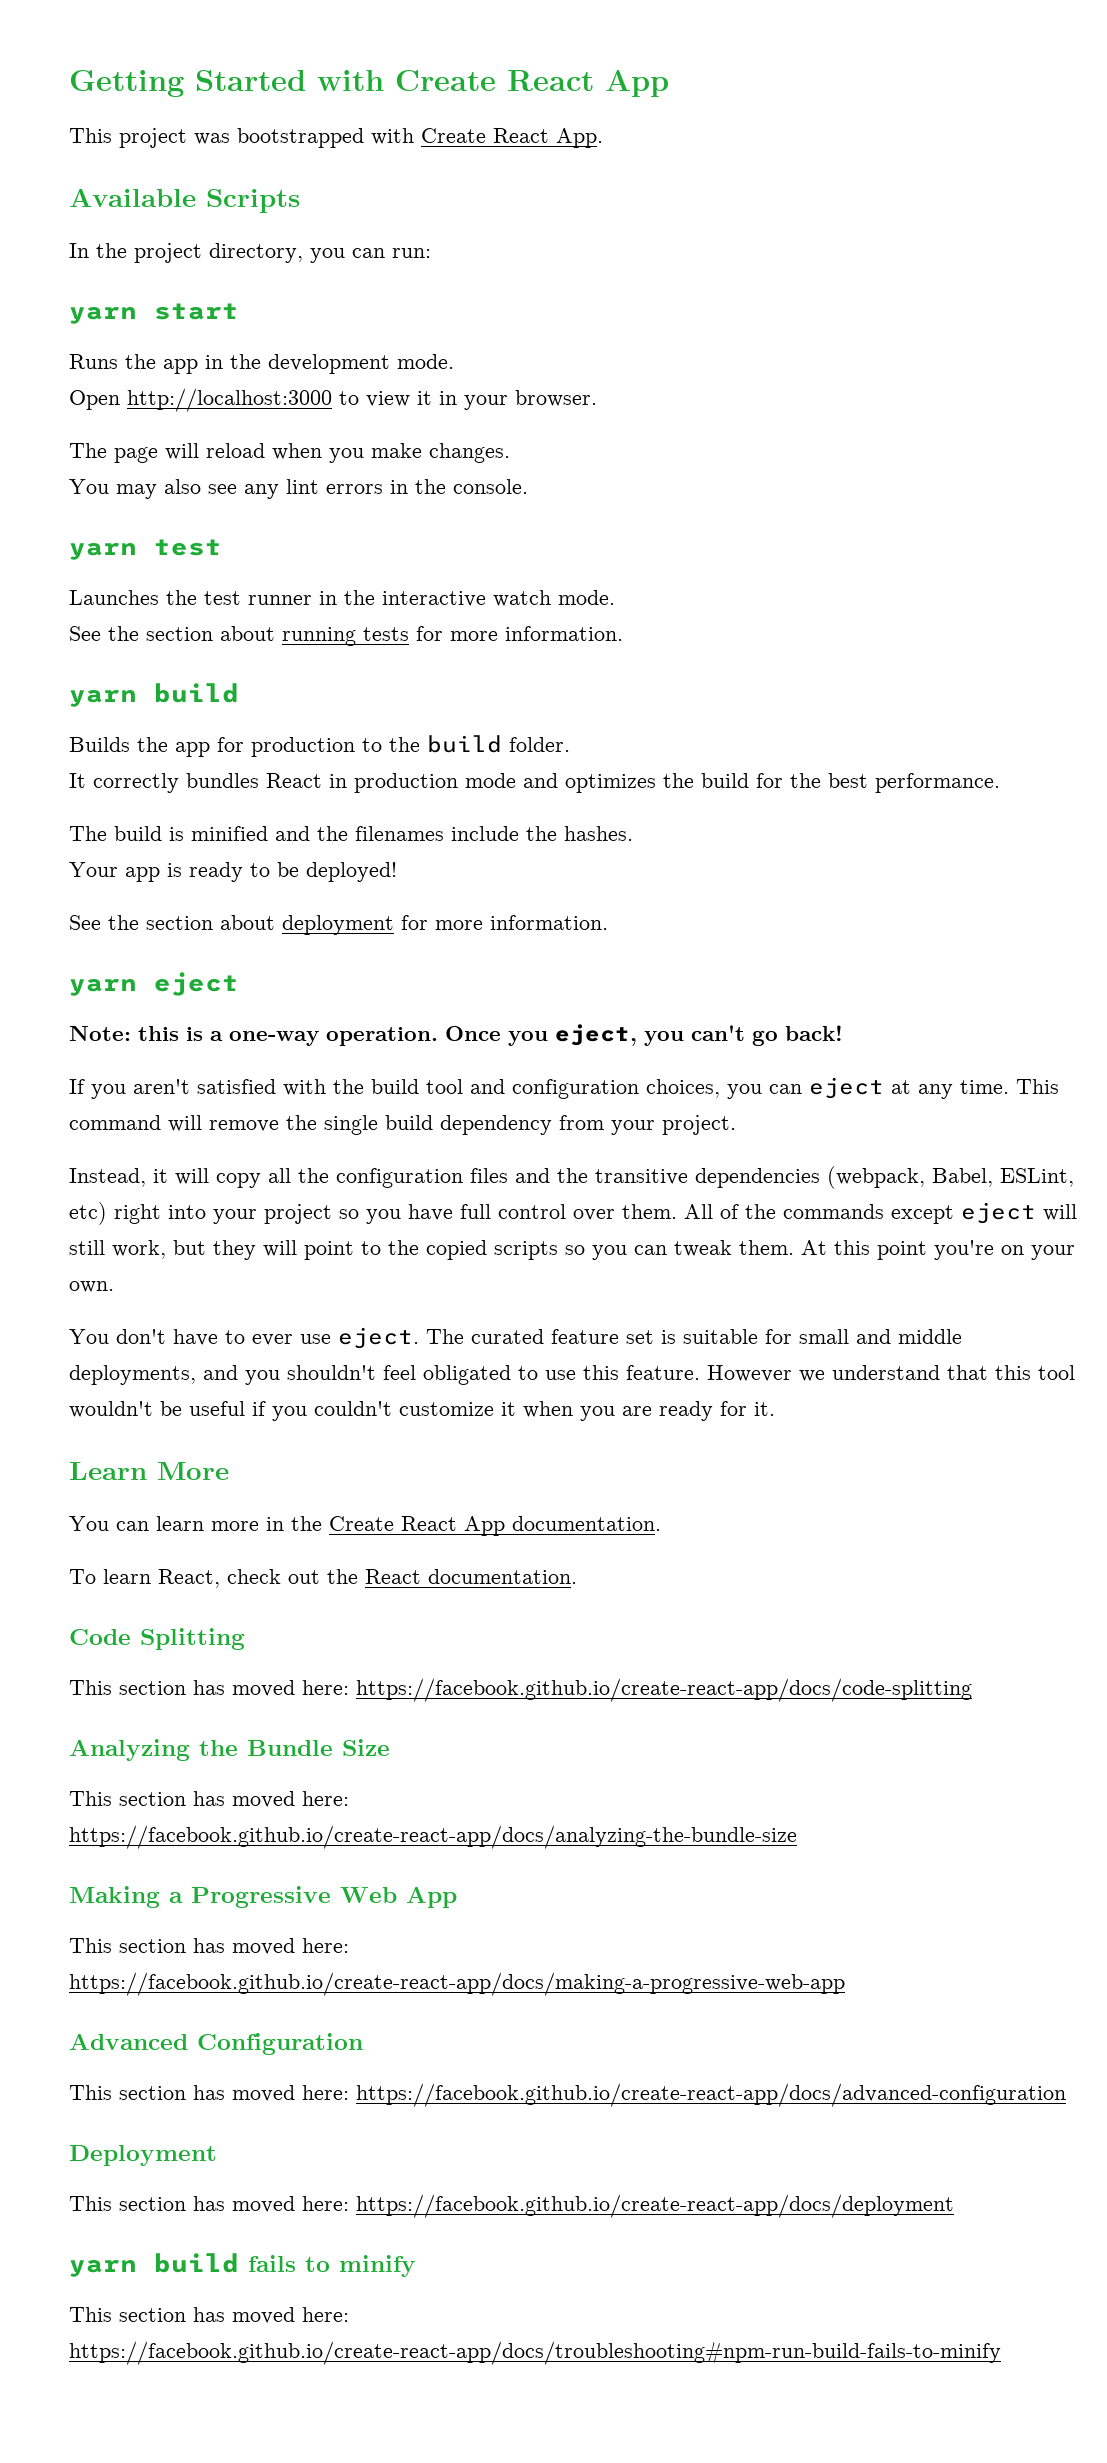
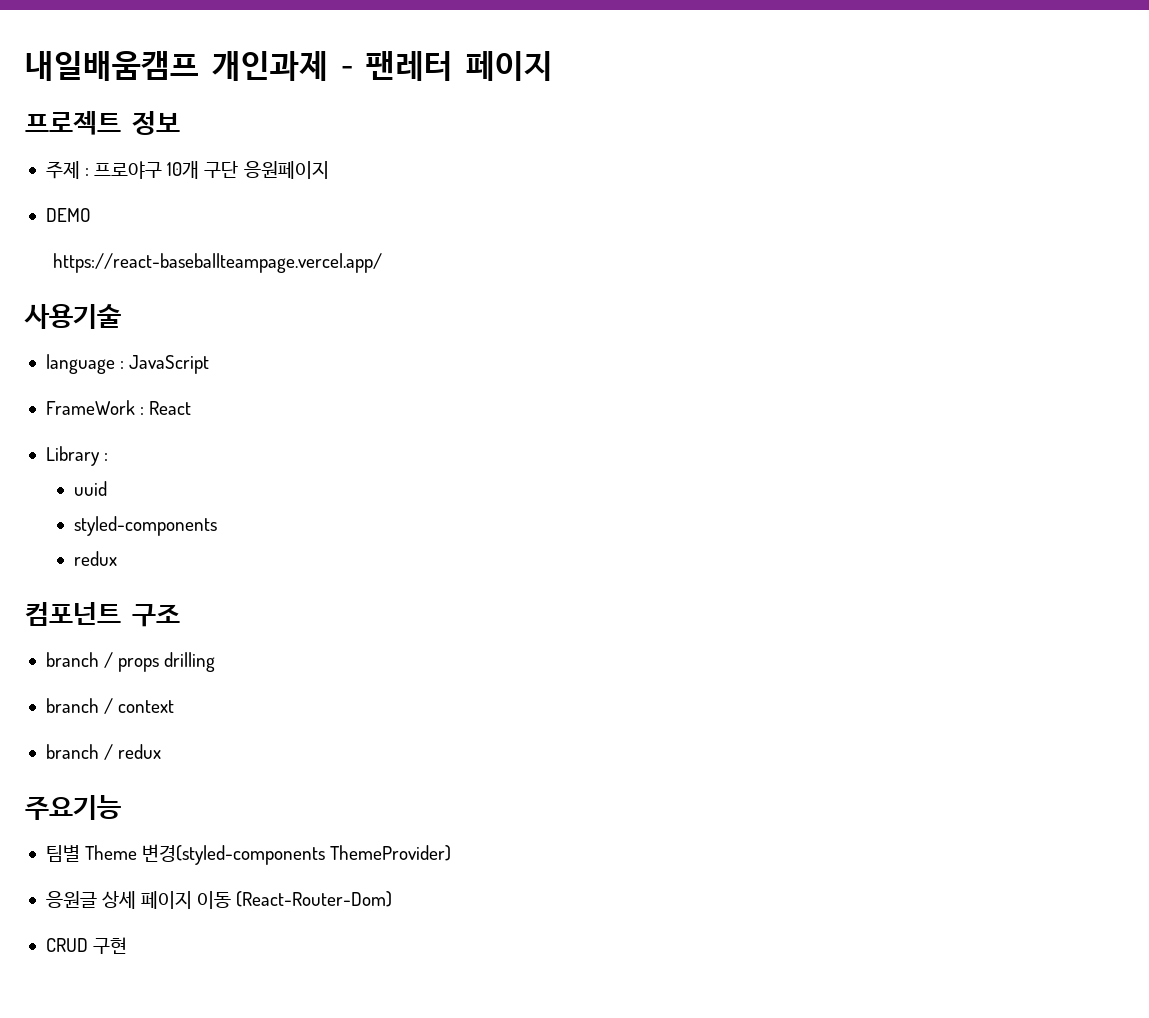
[69,70,669,97] [69,128,603,148] [69,188,300,213] [69,243,431,263] [69,303,239,324] [69,354,454,374] [69,388,597,412] [69,443,510,463] [69,479,528,499] [69,539,222,560] [69,590,615,607] [69,626,623,646] [69,683,239,707] [69,735,570,757] [69,773,1000,793] [69,826,633,841] [69,862,397,882] [69,915,608,935] [69,972,239,996] [69,1024,843,1046] [69,1077,1059,1099] [69,1115,736,1135] [69,1166,1074,1189] [69,1202,1077,1225] [69,1240,1075,1260] [69,1281,114,1293] [69,1327,962,1349] [69,1365,1075,1385] [69,1401,775,1421] [69,1462,229,1480] [69,1516,661,1536] [69,1569,577,1588] [69,1628,245,1650] [69,1678,972,1702] [69,1739,390,1761] [69,1791,349,1808] [69,1825,797,1849] [69,1886,457,1908] [69,1938,349,1955] [69,1972,845,1996] [69,2033,363,2055] [69,2083,1066,2107] [69,2145,217,2166] [69,2194,954,2218] [69,2253,416,2277] [69,2307,349,2324] [69,2341,1001,2365] Getting Started with Create React App // This project was bootstrapped with Create React App. // Available Scripts // In the project directory, you can run: // yarn start // Runs the app in the development mode. // Open http://localhost:3000 to view it in your browser. // The page will reload when you make changes. // You may also see any lint errors in the console. // yarn test // Launches the test runner in the interactive watch mode. // See the section about running tests for more information. // yarn build // Builds the app for production to the build folder. // It correctly bundles React in production mode and optimizes the build for the best performance. // The build is minified and the filenames include the hashes. // Your app is ready to be deployed! // See the section about deployment for more information. // yarn eject // Note: this is a one-way operation. Once you eject, you can't go back! // If you aren't satisfied with the build tool and configuration choices, you can eject at any time. This command will remove the single build dependency from your project. // Instead, it will copy all the configuration files and the transitive dependencies (webpack, Babel, ESLint, etc) right into your project so you have full control over them. All of the commands except eject will still work, but they will point to the copied scripts so you can tweak them. At this point you're on your own. // You don't have to ever use eject. The curated feature set is suitable for small and middle deployments, and you shouldn't feel obligated to use this feature. However we understand that this tool wouldn't be useful if you couldn't customize it when you are ready for it. // Learn More // You can learn more in the Create React App documentation. // To learn React, check out the React documentation. // Code Splitting // This section has moved here: https://facebook.github.io/create-react-app/docs/code-splitting // Analyzing the Bundle Size // This section has moved here: https://facebook.github.io/create-react-app/docs/analyzing-the-bundle-size // Making a Progressive Web App // This section has moved here: https://facebook.github.io/create-react-app/docs/making-a-progressive-web-app // Advanced Configuration // This section has moved here: https://facebook.github.io/create-react-app/docs/advanced-configuration // Deployment // This section has moved here: https://facebook.github.io/create-react-app/docs/deployment // yarn build fails to minify // This section has moved here: https://facebook.github.io/create-react-app/docs/troubleshooting#npm-run-build-fails-to-minify -> [25,51,553,81] [25,111,180,135] [45,161,329,179] [45,208,91,222] [53,253,383,273] [24,304,121,329] [45,354,210,374] [45,400,192,415] [45,446,109,466] [74,481,108,496] [74,516,218,536] [74,551,118,566] [25,602,180,627] [45,652,216,672] [45,698,175,714] [45,744,162,760] [25,795,121,820] [45,844,452,865] [45,891,393,909] [45,937,128,954] 내일배움캠프 개인과제 - 팬레터 페이지 // 프로젝트 정보 // 주제 : 프로야구 10개 구단 응원페이지 // DEMO // https://react-baseballteampage.vercel.app/ // 사용기술 // language : JavaScript // FrameWork : React // Library : // uuid // styled-components // redux // 컴포넌트 구조 // branch / props drilling // branch / context // branch / redux // 주요기능 // 팀별 Theme 변경(styled-components ThemeProvider) // 응원글 상세 페이지 이동 (React-Router-Dom) // CRUD 구현

